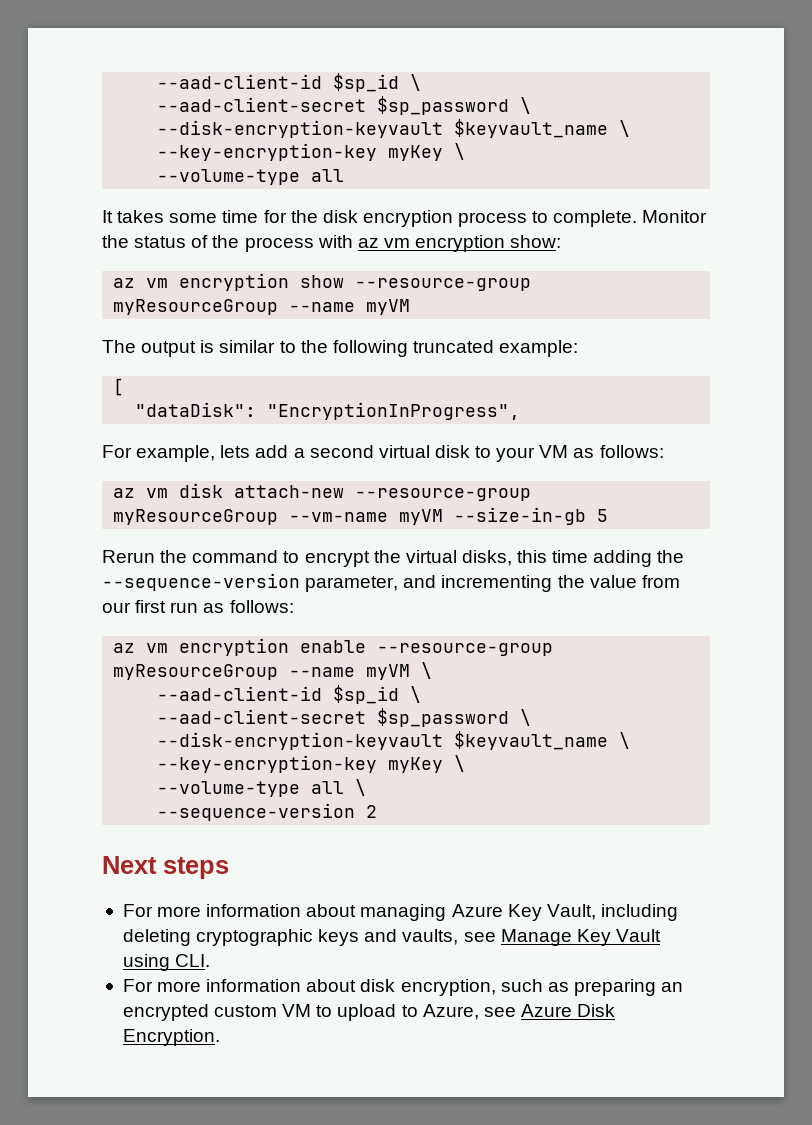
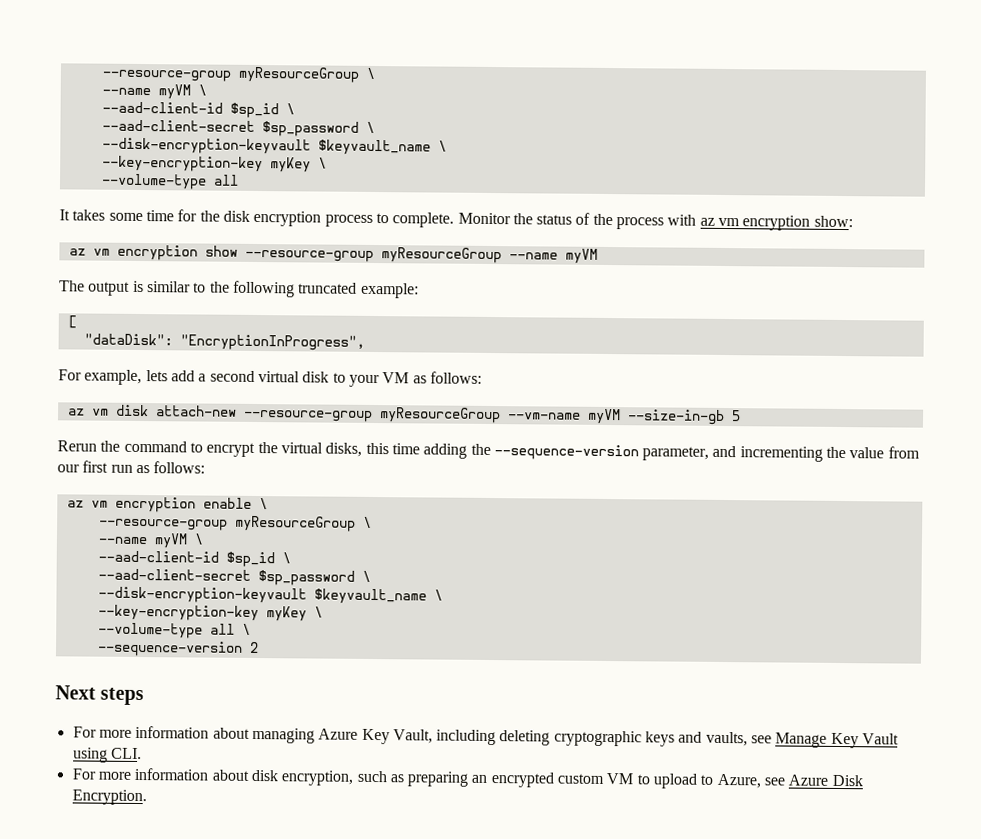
(157, 81) none -> [101,66,376,83] [101,84,207,100] --resource-group myResourceGroup \ // --name myVM \ //
[377,643,554,656] [113,664,279,680] --resource-group myResourceGroup -> [258,498,268,510] [98,515,372,532] \ // --resource-group myResourceGroup \ //

